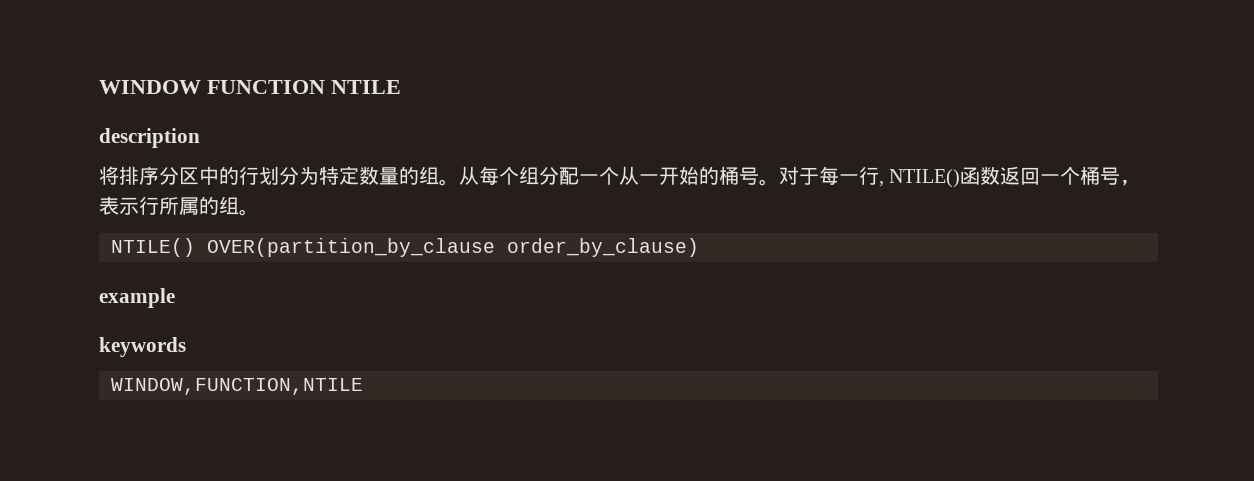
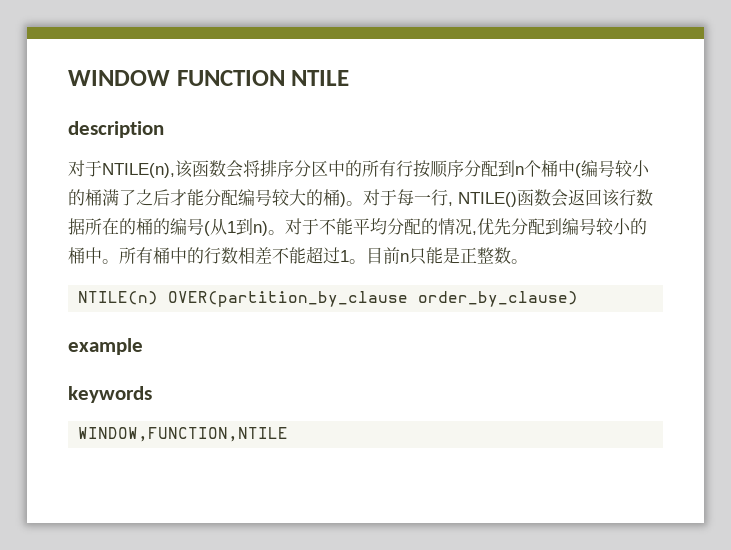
[99,166,759,186] 将排序分区中的行划分为特定数量的组。从每个组分配一个从一开始的桶号 -> [68,160,650,178] [68,189,346,207] 对于NTILE(n),该函数会将排序分区中的所有行按顺序分配到n个桶中(编号较小的桶满了之后才能分配编号较大的桶)
[1000,166,1141,186] [99,196,239,215] 返回一个桶号，表示行所属的组 -> [551,189,653,207] [68,218,647,236] [68,246,511,265] 会返回该行数据所在的桶的编号(从1到n)。对于不能平均分配的情况,优先分配到编号较小的桶中。所有桶中的行数相差不能超过1。目前n只能是正整数
[111,238,195,257] NTILE() -> [78,291,159,305] NTILE(n)

